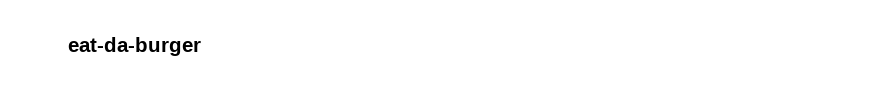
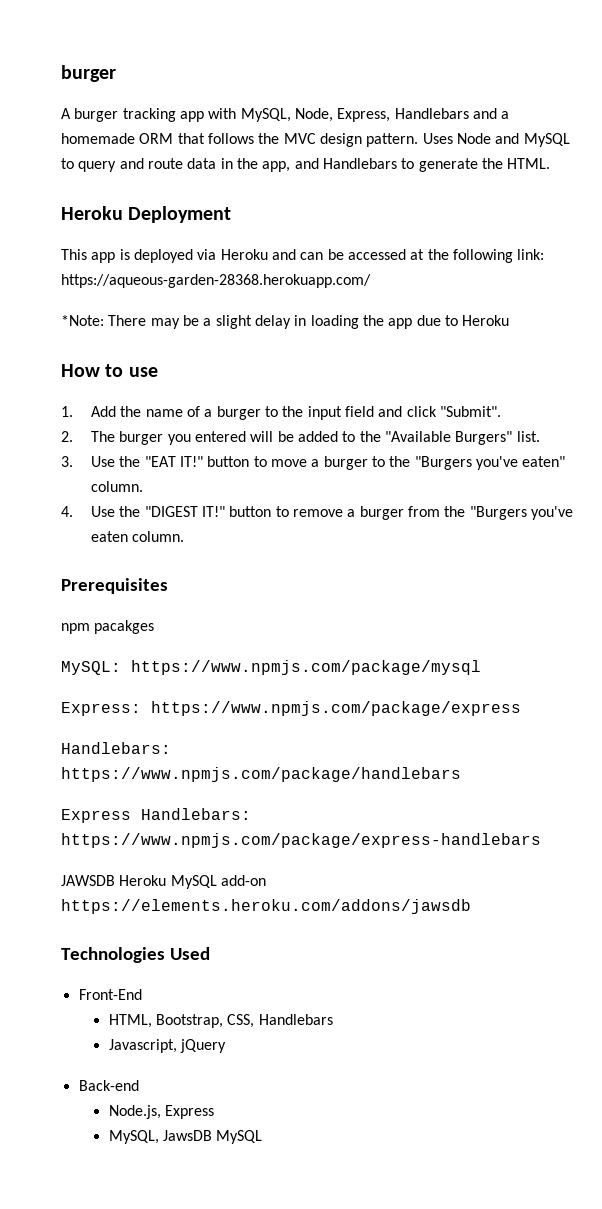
[68,37,201,56] eat-da-burger -> [61,65,116,82] [61,108,510,122] [61,133,570,147] [61,158,551,172] [61,206,232,223] [61,249,545,263] [61,274,371,288] [61,315,510,329] [61,364,158,377] [61,406,501,420] [61,431,540,445] [61,456,566,470] [91,481,144,492] [61,506,573,520] [91,531,185,542] [61,578,168,594] [61,620,155,634] [61,660,481,675] [61,701,521,716] [61,742,171,754] [61,767,461,782] [61,808,251,823] [61,833,541,848] [61,875,266,889] [61,899,471,914] [61,947,210,963] [78,989,142,1000] [108,1014,333,1028] [108,1039,227,1053] [78,1080,139,1091] [108,1105,215,1119] [108,1130,263,1144] burger // A burger tracking app with MySQL, Node, Express, Handlebars and a homemade ORM that follows the MVC design pattern. Uses Node and MySQL to query and route data in the app, and Handlebars to generate the HTML. // Heroku Deployment // This app is deployed via Heroku and can be accessed at the following link: https://aqueous-garden-28368.herokuapp.com/ // *Note: There may be a slight delay in loading the app due to Heroku // How to use // 1. Add the name of a burger to the input field and click "Submit". // 2. The burger you entered will be added to the "Available Burgers" list. // 3. Use the "EAT IT!" button to move a burger to the "Burgers you've eaten" column. // 4. Use the "DIGEST IT!" button to remove a burger from the "Burgers you've eaten column. // Prerequisites // npm pacakges // MySQL: https://www.npmjs.com/package/mysql // Express: https://www.npmjs.com/package/express // Handlebars: https://www.npmjs.com/package/handlebars // Express Handlebars: https://www.npmjs.com/package/express-handlebars // JAWSDB Heroku MySQL add-on https://elements.heroku.com/addons/jawsdb // Technologies Used // Front-End // HTML, Bootstrap, CSS, Handlebars // Javascript, jQuery // Back-end // Node.js, Express // MySQL, JawsDB MySQL

